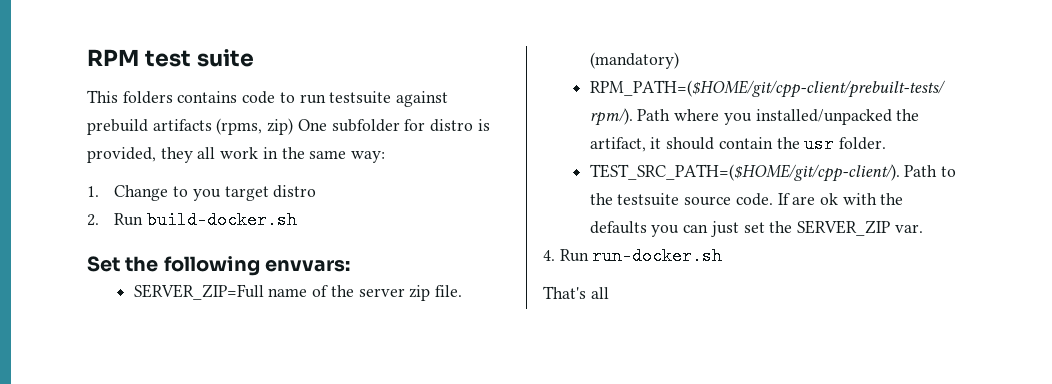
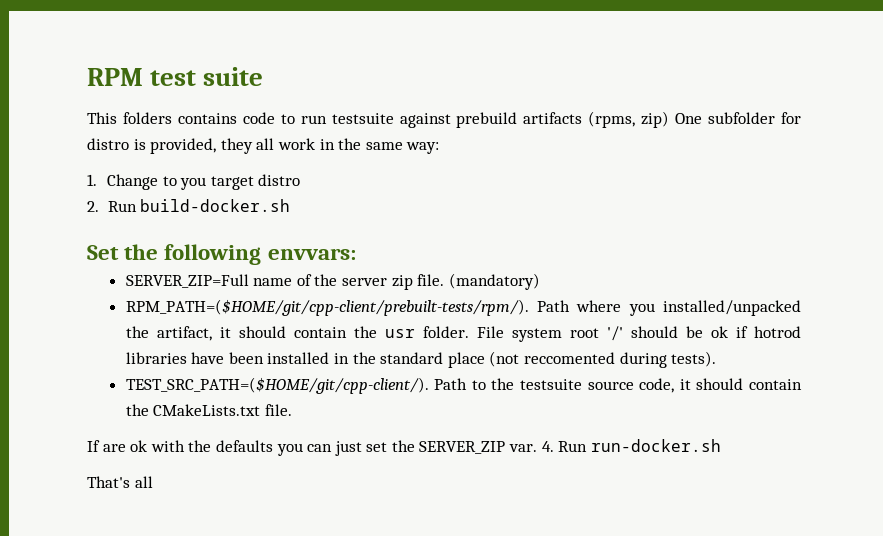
(886, 143) none -> [476,326,801,342] [125,351,717,368] File system root '/' should be ok if hotrod libraries have been installed in the standard place (not reccomented during tests).
[735,193,773,206] code. -> [639,378,803,393] [125,404,292,416] code, it should contain the CMakeLists.txt file. //
(923, 228) // -> (538, 448) none

